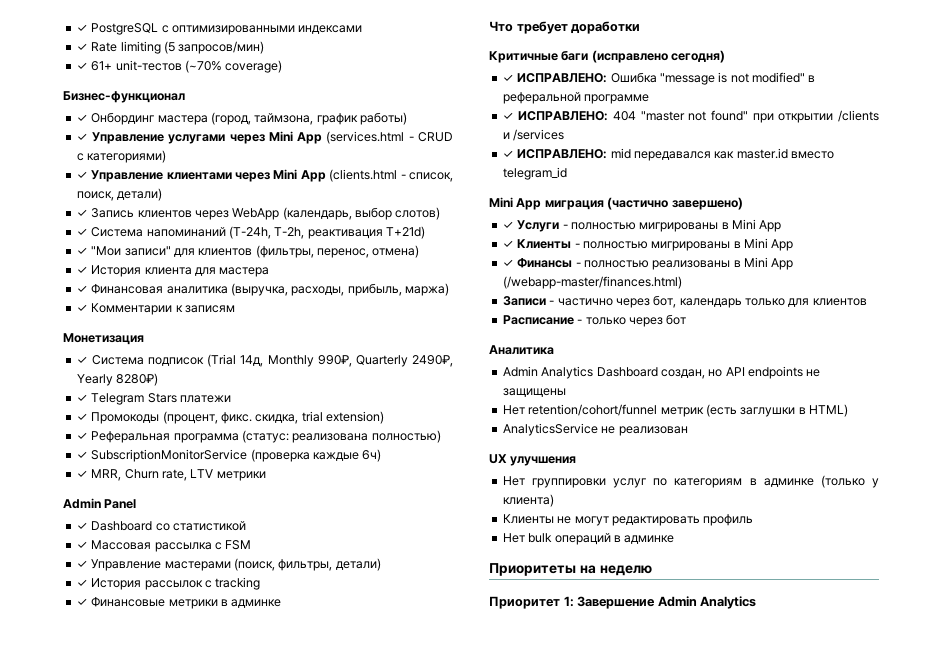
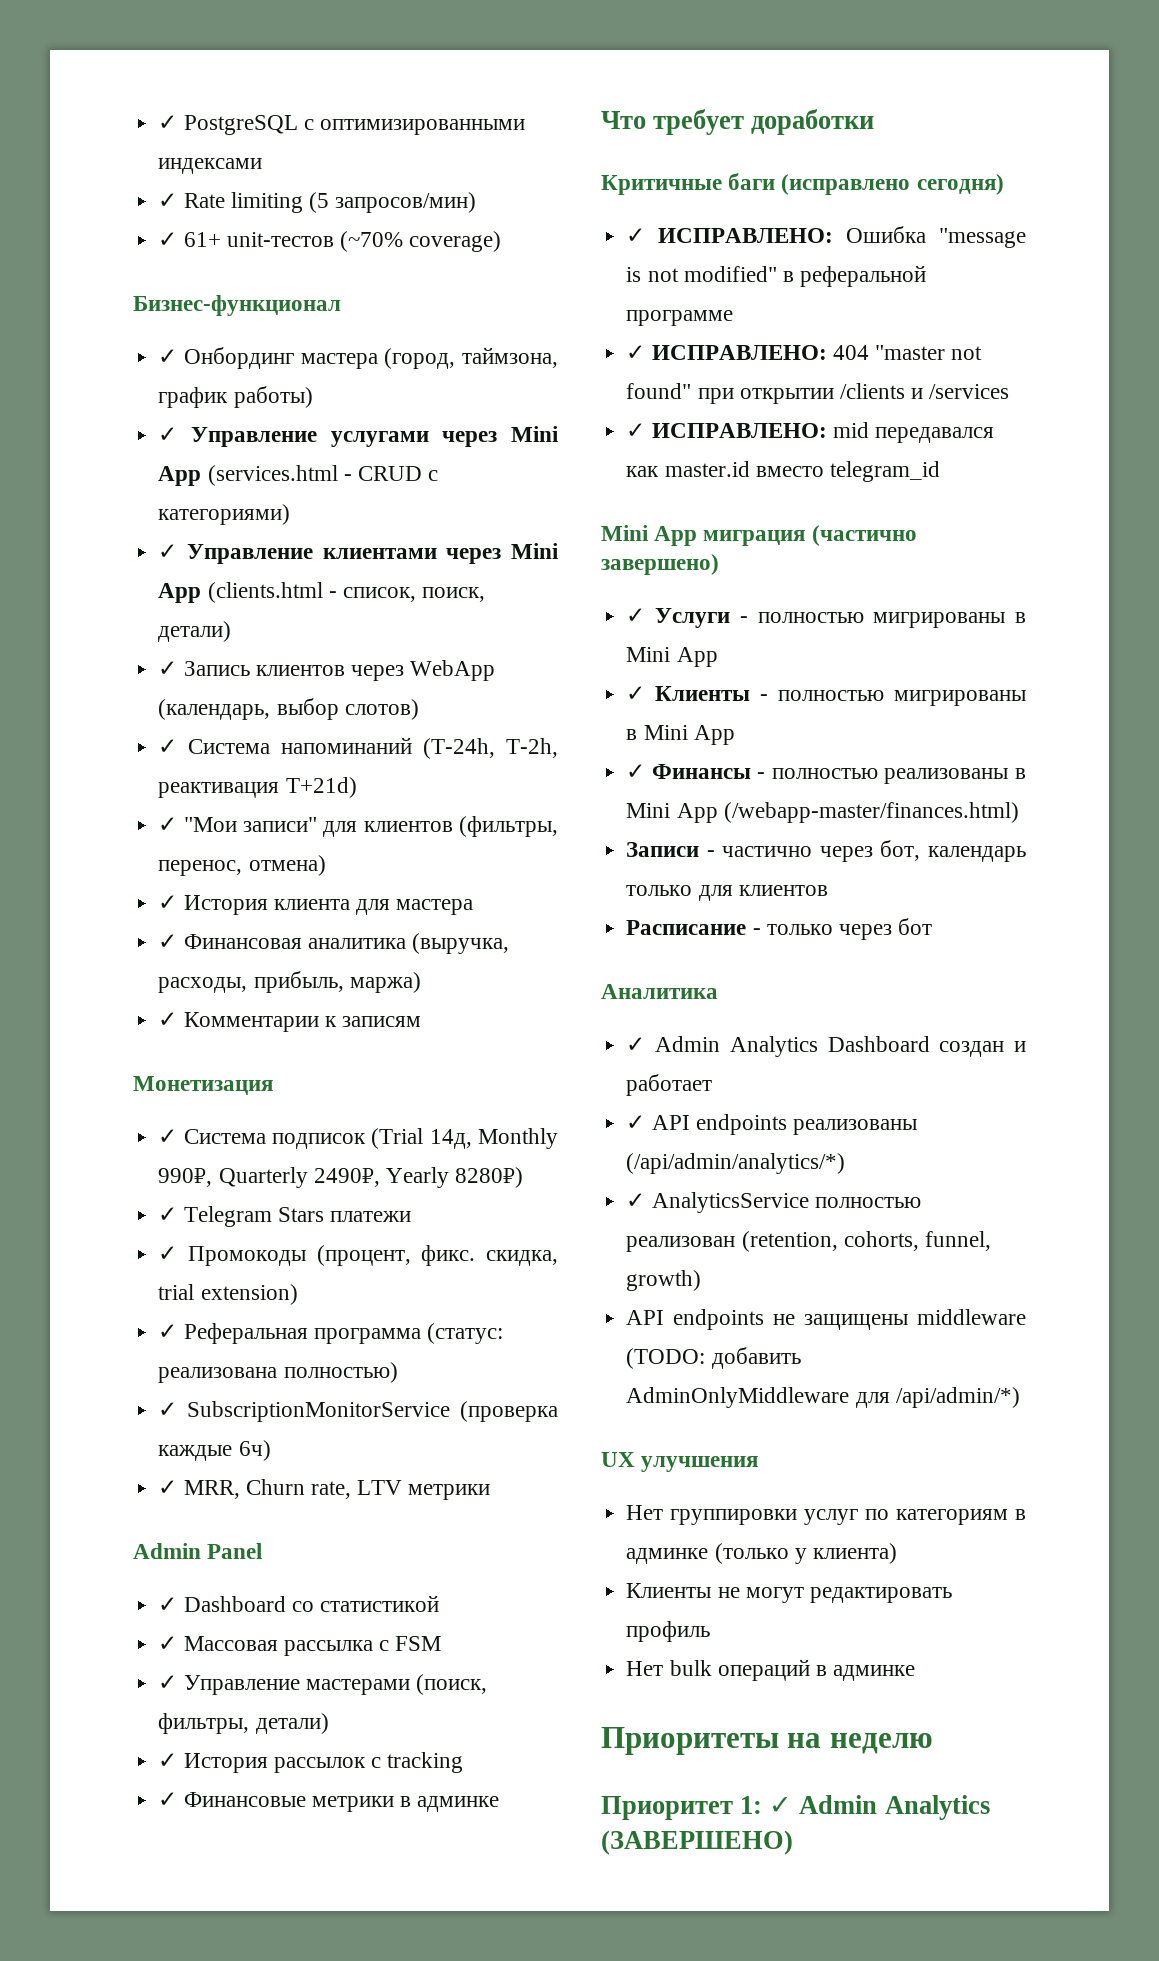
(554, 350) none -> [626,1037,646,1052] ✓
[660,366,821,379] [502,388,566,397] [502,404,848,417] [502,423,688,436] создан, но API endpoints не защищены // Нет retention/cohort/funnel метрик (есть заглушки в HTML) // AnalyticsService не реализован -> [939,1041,1026,1057] [626,1074,713,1096] [626,1114,917,1135] [626,1153,846,1174] [626,1192,921,1213] [626,1231,991,1252] [626,1270,702,1291] [626,1309,1026,1330] [626,1347,801,1369] [626,1387,1020,1408] создан и работает // ✓ API endpoints реализованы (/api/admin/analytics/*) // ✓ AnalyticsService полностью реализован (retention, cohorts, funnel, growth) // API endpoints не защищены middleware (TODO: добавить AdminOnlyMiddleware для /api/admin/*)
[577,596,757,609] Завершение Admin Analytics -> [769,1795,990,1820] [601,1830,793,1855] ✓ Admin Analytics (ЗАВЕРШЕНО)

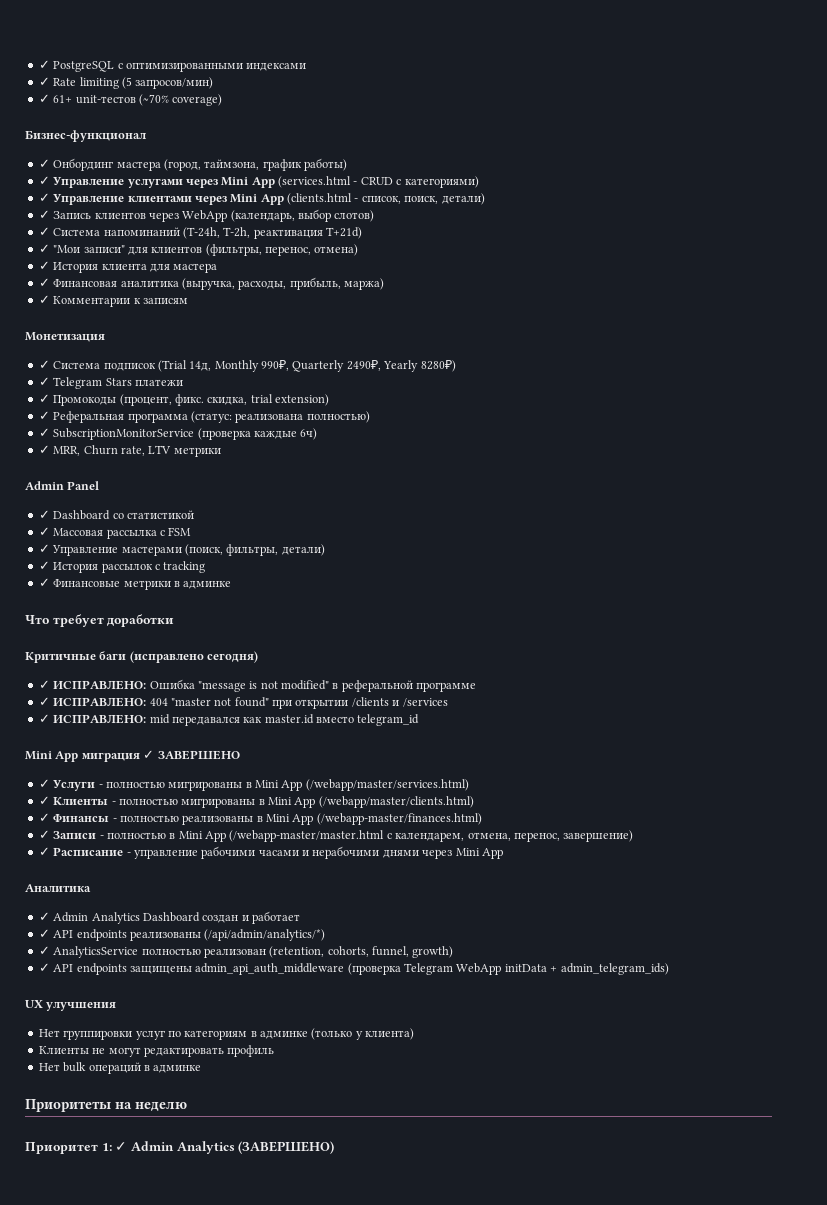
[811,525,917,546] [601,554,719,575] (частично завершено) -> [143,750,240,760] ✓ ЗАВЕРШЕНО
(718, 657) none -> [305,779,469,791] (/webapp/master/services.html)
(735, 735) none -> [318,796,474,808] (/webapp/master/clients.html)
(1019, 812) none -> [38,830,50,839] ✓
[722,840,1026,862] [626,885,828,901] [626,918,933,940] частично через бот, календарь только для клиентов // Расписание - только через бот -> [106,830,634,842] [38,846,503,859] полностью в Mini App (/webapp-master/master.html с календарем, отмена, перенос, завершение) // ✓ Расписание - управление рабочими часами и нерабочими днями через Mini App
[626,1309,1026,1330] [626,1347,801,1369] [626,1387,1020,1408] API endpoints не защищены middleware (TODO: добавить AdminOnlyMiddleware для /api/admin/*) -> [38,963,669,975] ✓ API endpoints защищены admin_api_auth_middleware (проверка Telegram WebApp initData + admin_telegram_ids)

